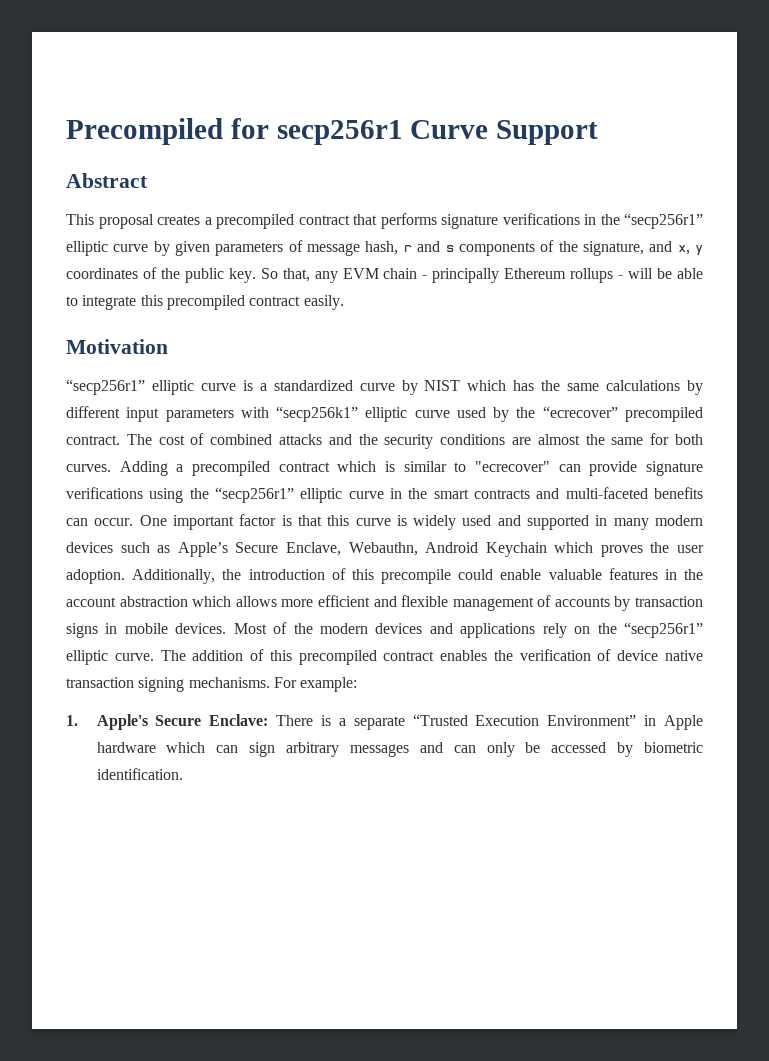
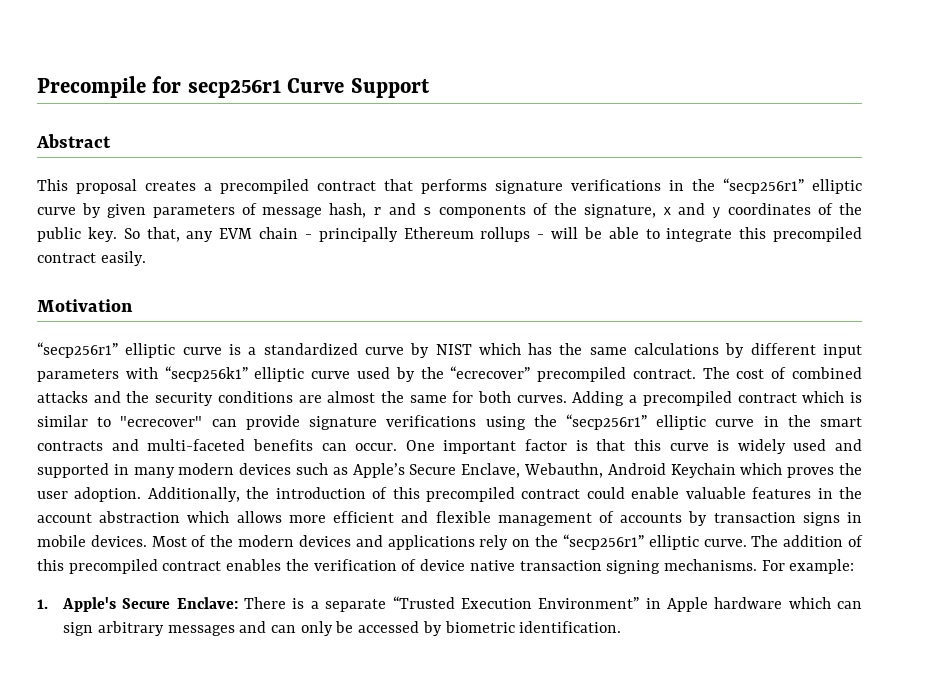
[66,118,223,145] Precompiled -> [37,76,146,98] Precompile
[649,241,690,255] and x, -> [662,203,706,215] x and
[381,569,452,584] precompile -> [426,487,581,502] precompiled contract

